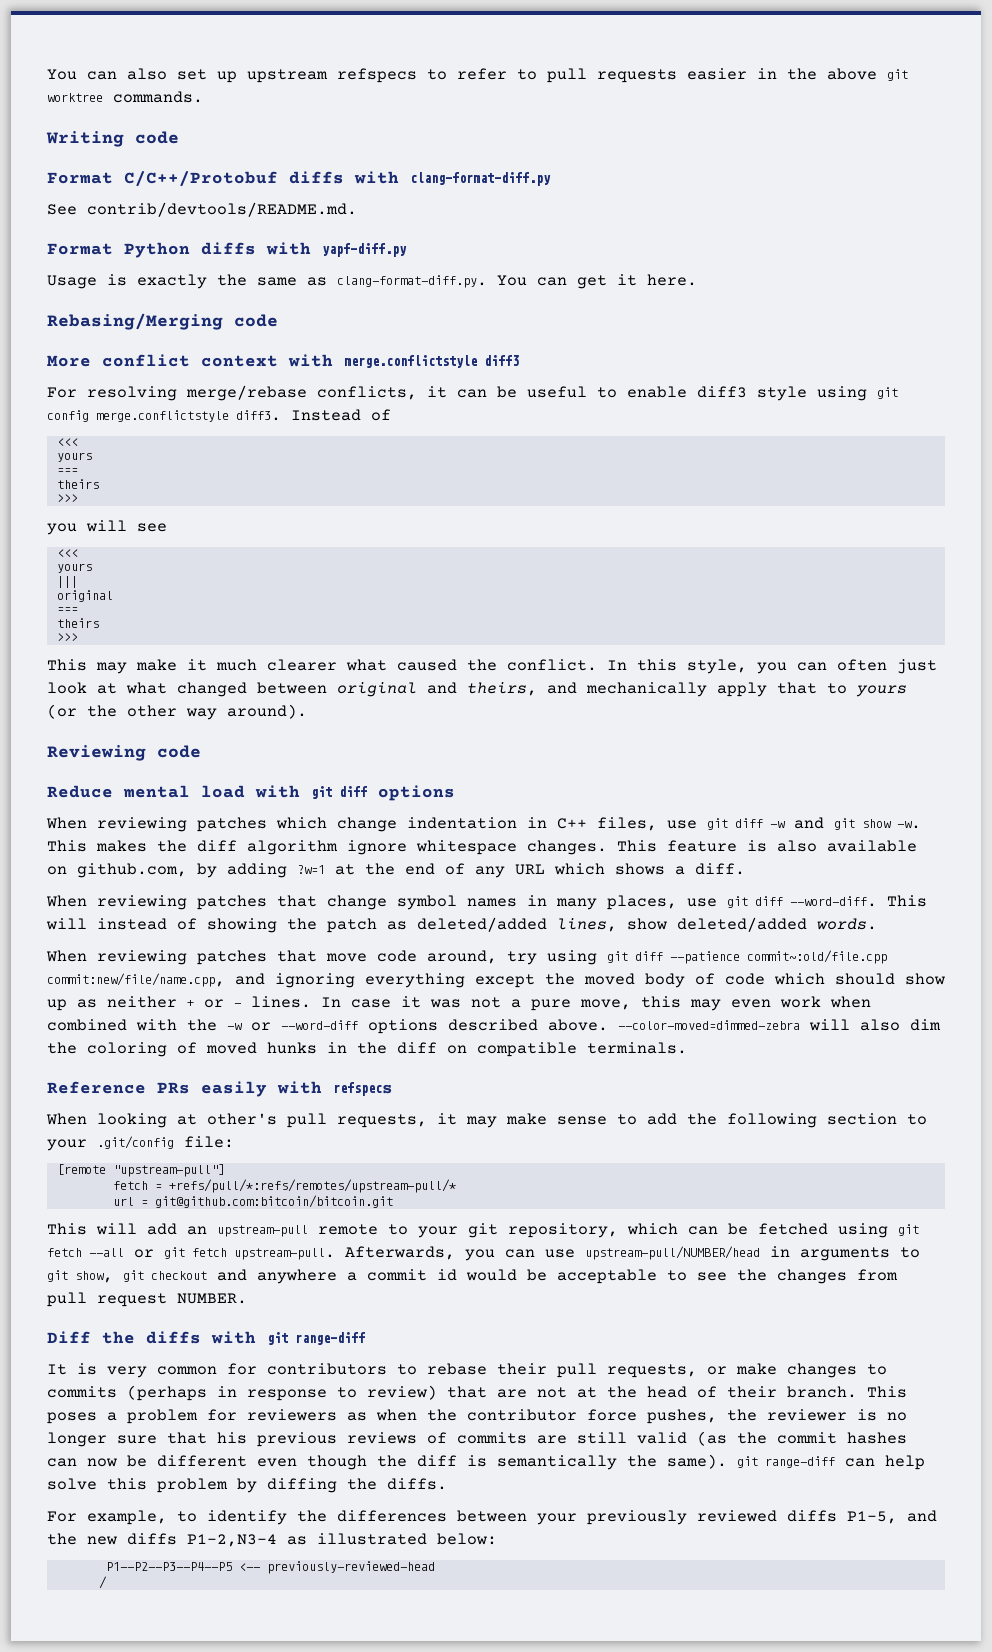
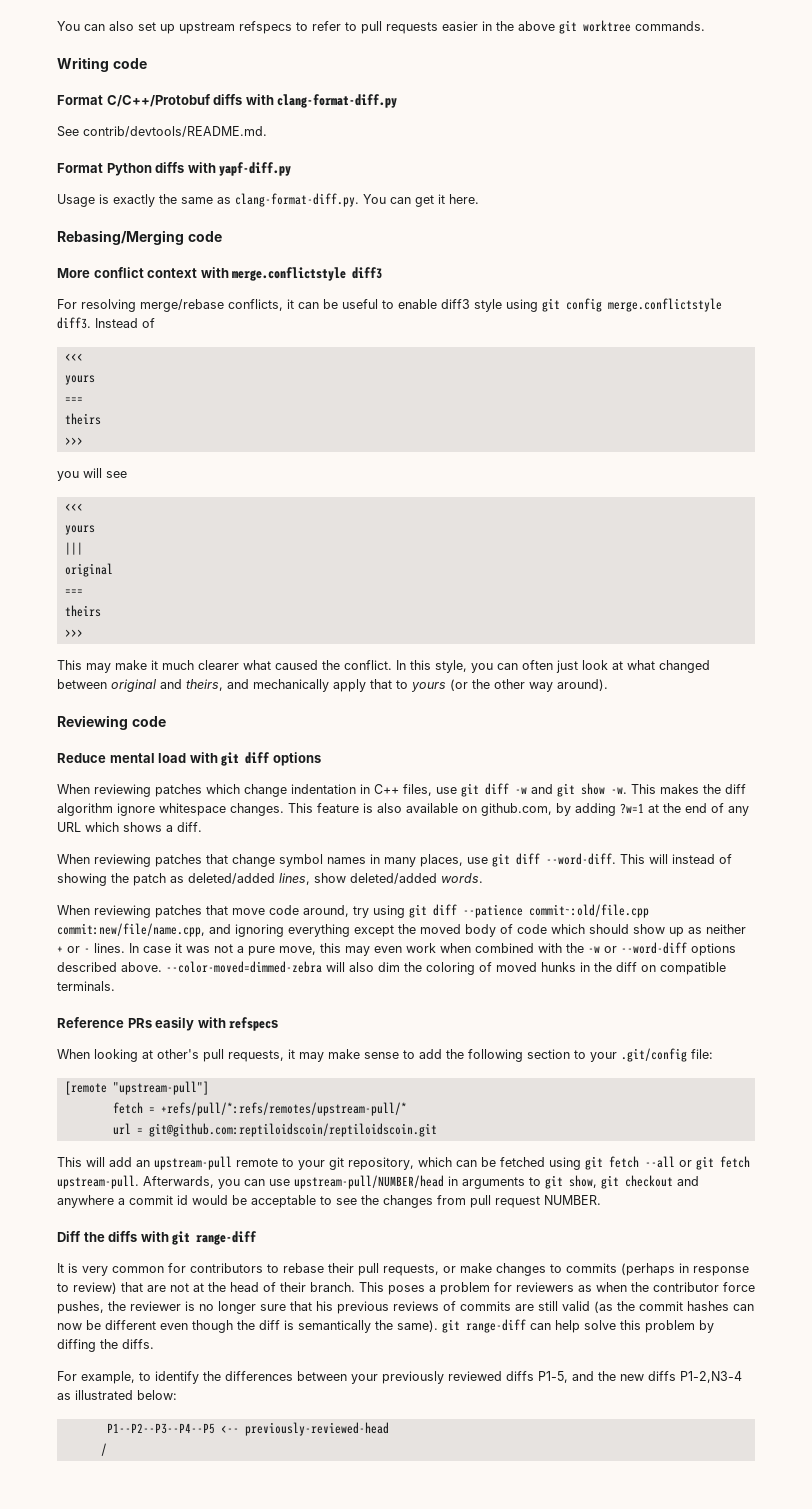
[154,1195,393,1208] git@github.com:bitcoin/bitcoin.git -> [148,1123,437,1137] git@github.com:reptiloidscoin/reptiloidscoin.git

